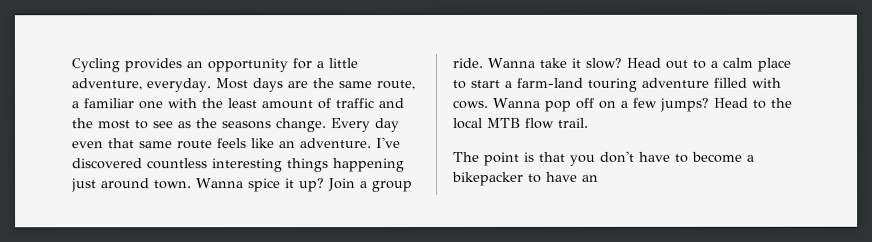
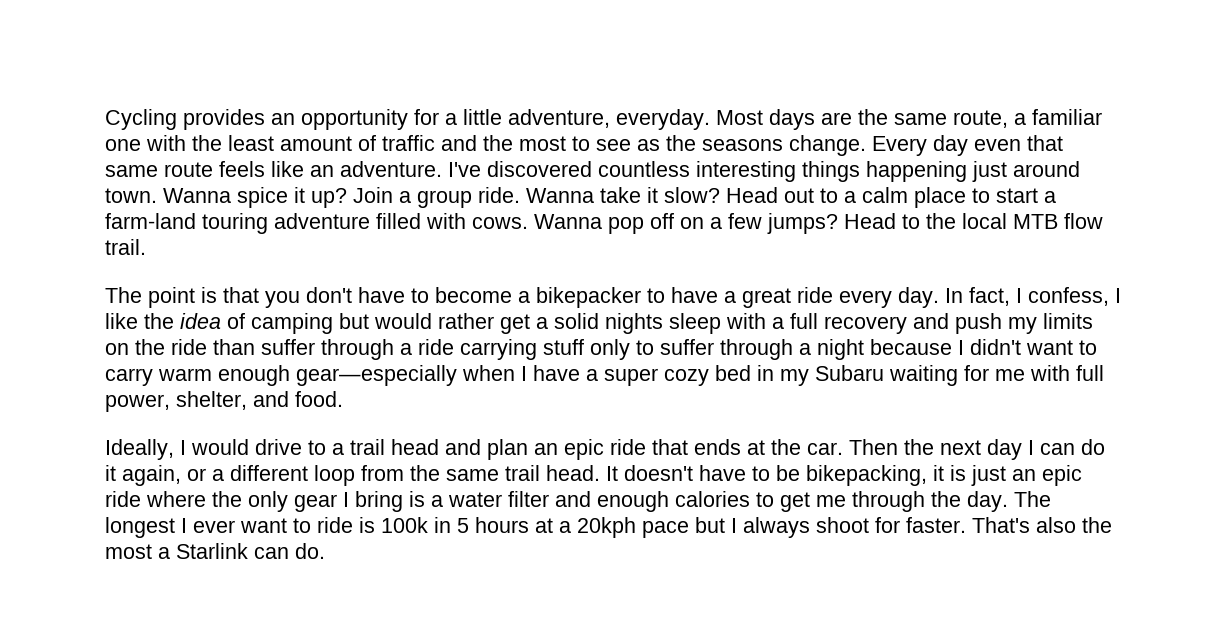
[582,174,599,182] an -> [724,287,1121,308] [105,313,1093,334] [105,339,1097,360] [105,365,1104,386] [105,391,343,412] [105,439,1105,460] [105,465,1082,486] [105,491,1051,512] [105,517,1112,538] [105,543,325,559] a great ride every day. In fact, I confess, I like the idea of camping but would rather get a solid nights sleep with a full recovery and push my limits on the ride than suffer through a ride carrying stuff only to suffer through a night because I didn't want to carry warm enough gear—especially when I have a super cozy bed in my Subaru waiting for me with full power, shelter, and food. // Ideally, I would drive to a trail head and plan an epic ride that ends at the car. Then the next day I can do it again, or a different loop from the same trail head. It doesn't have to be bikepacking, it is just an epic ride where the only gear I bring is a water filter and enough calories to get me through the day. The longest I ever want to ride is 100k in 5 hours at a 20kph pace but I always shoot for faster. That's also the most a Starlink can do.

